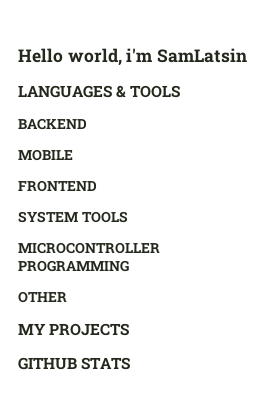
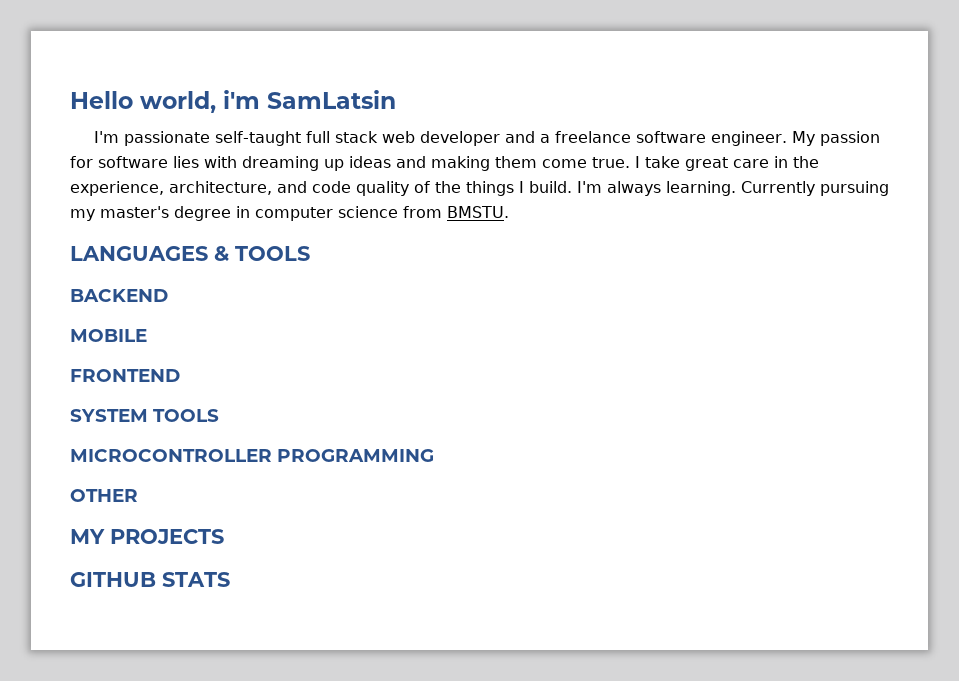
(248, 55) none -> [93,131,880,146] [70,156,819,171] [70,181,889,196] [70,206,509,221] // I'm passionate self-taught full stack web developer and a freelance software engineer. My passion for software lies with dreaming up ideas and making them come true. I take great care in the experience, architecture, and code quality of the things I build. I'm always learning. Currently pursuing my master's degree in computer science from BMSTU.

